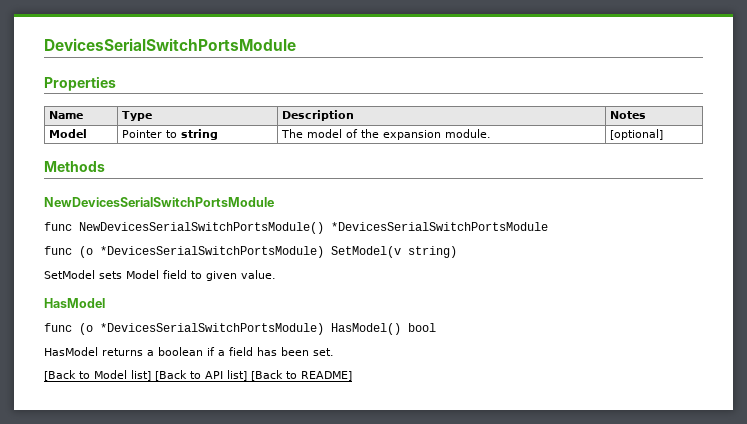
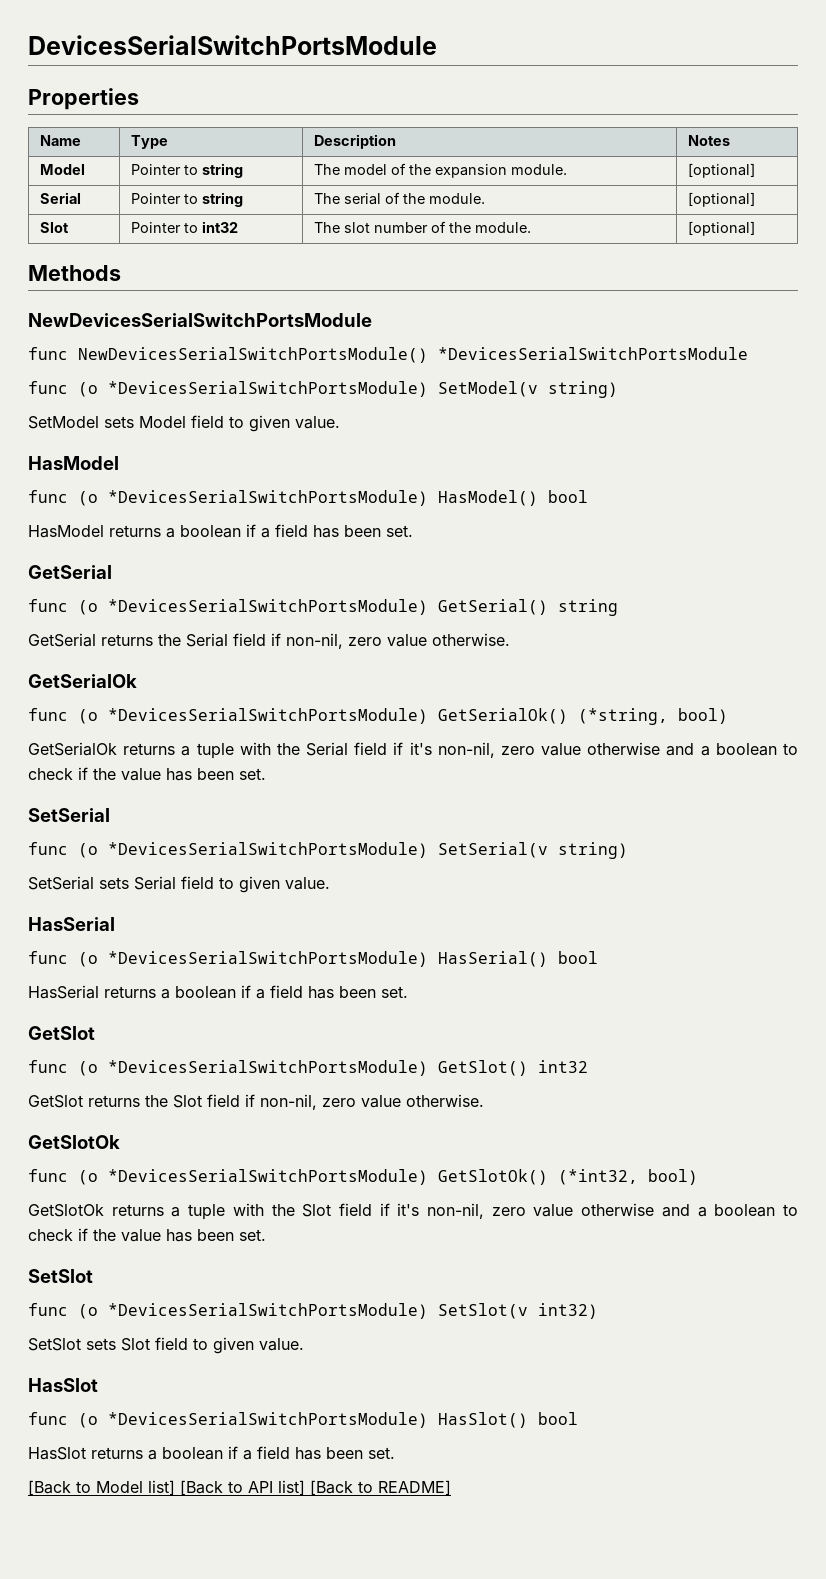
(664, 134) none -> [39,192,81,204] [130,192,243,207] [313,192,485,205] [687,192,755,207] [39,222,69,233] [130,221,238,233] [313,221,531,233] [687,221,755,236] // Serial | Pointer to string | The serial of the module. | [optional] // Slot | Pointer to int32 | The slot number of the module. | [optional]
(334, 352) none -> [28,565,112,579] [28,599,618,616] [28,633,510,649] [28,674,137,688] [28,708,728,725] [28,742,798,759] [28,767,266,781] [28,808,110,822] [28,842,628,859] [28,876,330,893] [28,917,115,931] [28,951,598,967] [28,985,408,999] [28,1026,95,1040] [28,1060,588,1076] [28,1094,484,1110] [28,1135,120,1149] [28,1169,698,1185] [28,1203,799,1220] [28,1228,266,1242] [28,1269,93,1283] [28,1303,598,1319] [28,1337,304,1354] [28,1378,98,1392] [28,1412,578,1428] [28,1446,395,1460] // GetSerial // func (o *DevicesSerialSwitchPortsModule) GetSerial() string // GetSerial returns the Serial field if non-nil, zero value otherwise. // GetSerialOk // func (o *DevicesSerialSwitchPortsModule) GetSerialOk() (*string, bool) // GetSerialOk returns a tuple with the Serial field if it's non-nil, zero value otherwise and a boolean to check if the value has been set. // SetSerial // func (o *DevicesSerialSwitchPortsModule) SetSerial(v string) // SetSerial sets Serial field to given value. // HasSerial // func (o *DevicesSerialSwitchPortsModule) HasSerial() bool // HasSerial returns a boolean if a field has been set. // GetSlot // func (o *DevicesSerialSwitchPortsModule) GetSlot() int32 // GetSlot returns the Slot field if non-nil, zero value otherwise. // GetSlotOk // func (o *DevicesSerialSwitchPortsModule) GetSlotOk() (*int32, bool) // GetSlotOk returns a tuple with the Slot field if it's non-nil, zero value otherwise and a boolean to check if the value has been set. // SetSlot // func (o *DevicesSerialSwitchPortsModule) SetSlot(v int32) // SetSlot sets Slot field to given value. // HasSlot // func (o *DevicesSerialSwitchPortsModule) HasSlot() bool // HasSlot returns a boolean if a field has been set.

